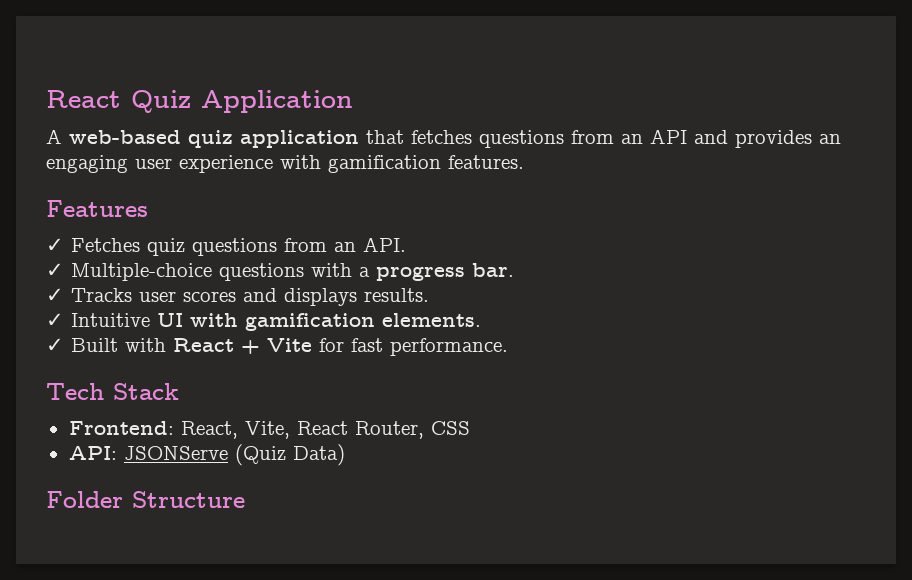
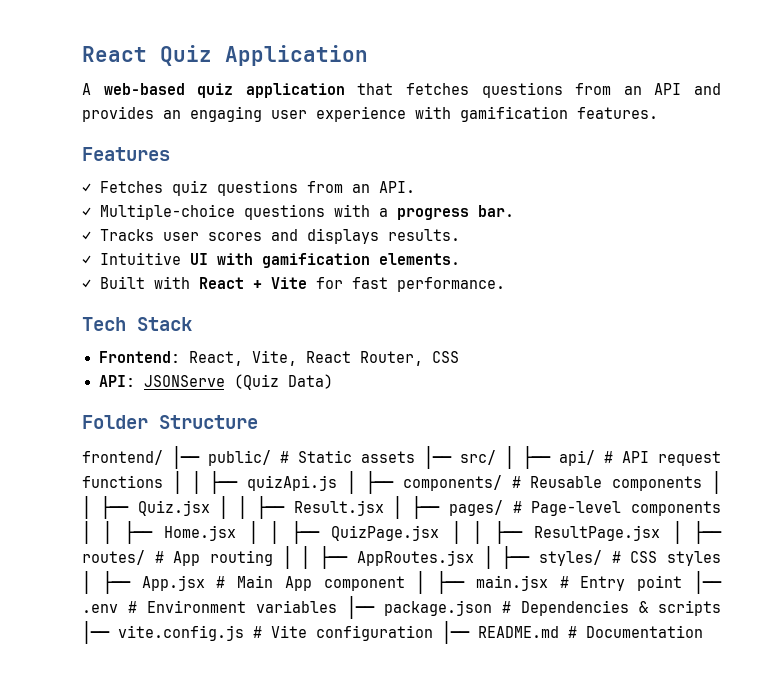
(245, 499) none -> [82,446,721,469] [82,471,721,494] [82,496,721,519] [82,521,722,544] [82,546,721,569] [82,571,722,594] [82,596,721,619] [82,621,703,644] // frontend/ │── public/ # Static assets │── src/ │ ├── api/ # API request functions │ │ ├── quizApi.js │ ├── components/ # Reusable components │ │ ├── Quiz.jsx │ │ ├── Result.jsx │ ├── pages/ # Page-level components │ │ ├── Home.jsx │ │ ├── QuizPage.jsx │ │ ├── ResultPage.jsx │ ├── routes/ # App routing │ │ ├── AppRoutes.jsx │ ├── styles/ # CSS styles │ ├── App.jsx # Main App component │ ├── main.jsx # Entry point │── .env # Environment variables │── package.json # Dependencies & scripts │── vite.config.js # Vite configuration │── README.md # Documentation

